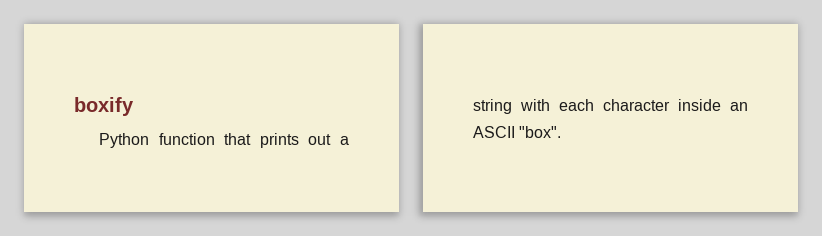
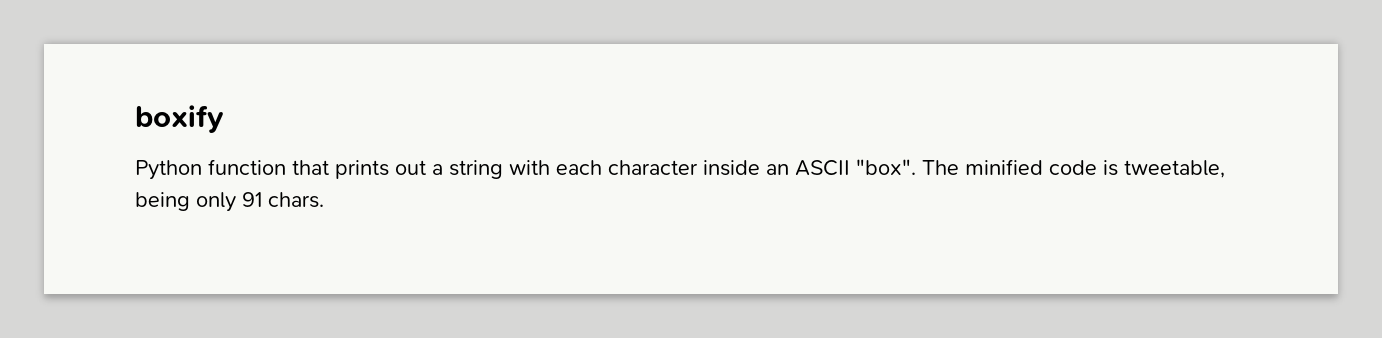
(562, 132) none -> [922,159,1225,178] [135,192,324,212] The minified code is tweetable, being only 91 chars.

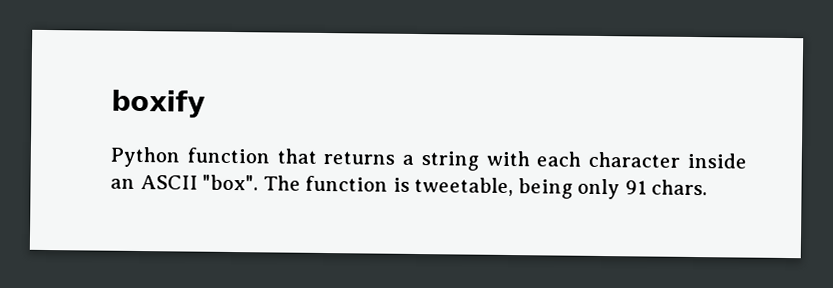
[335,160,426,179] prints out -> [323,150,396,165] returns
[965,159,1097,175] minified code -> [305,175,389,192] function

